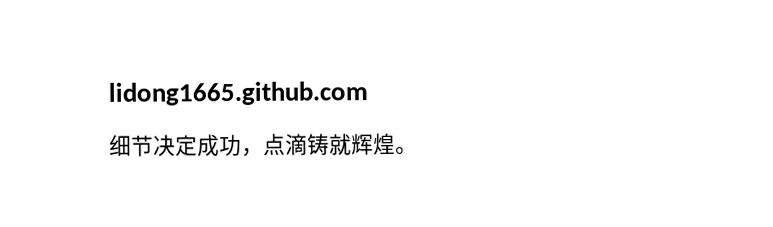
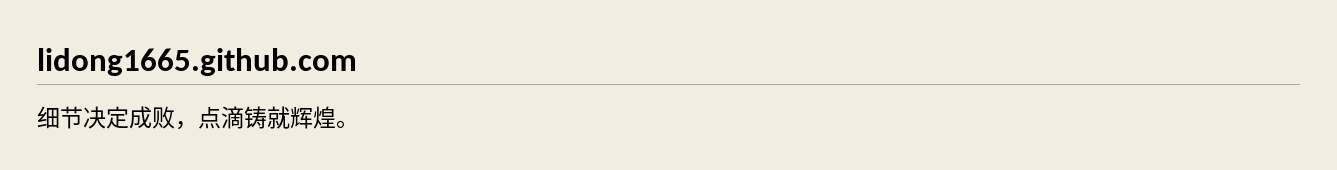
[219,133,242,157] 功 -> [152,106,175,129] 败

